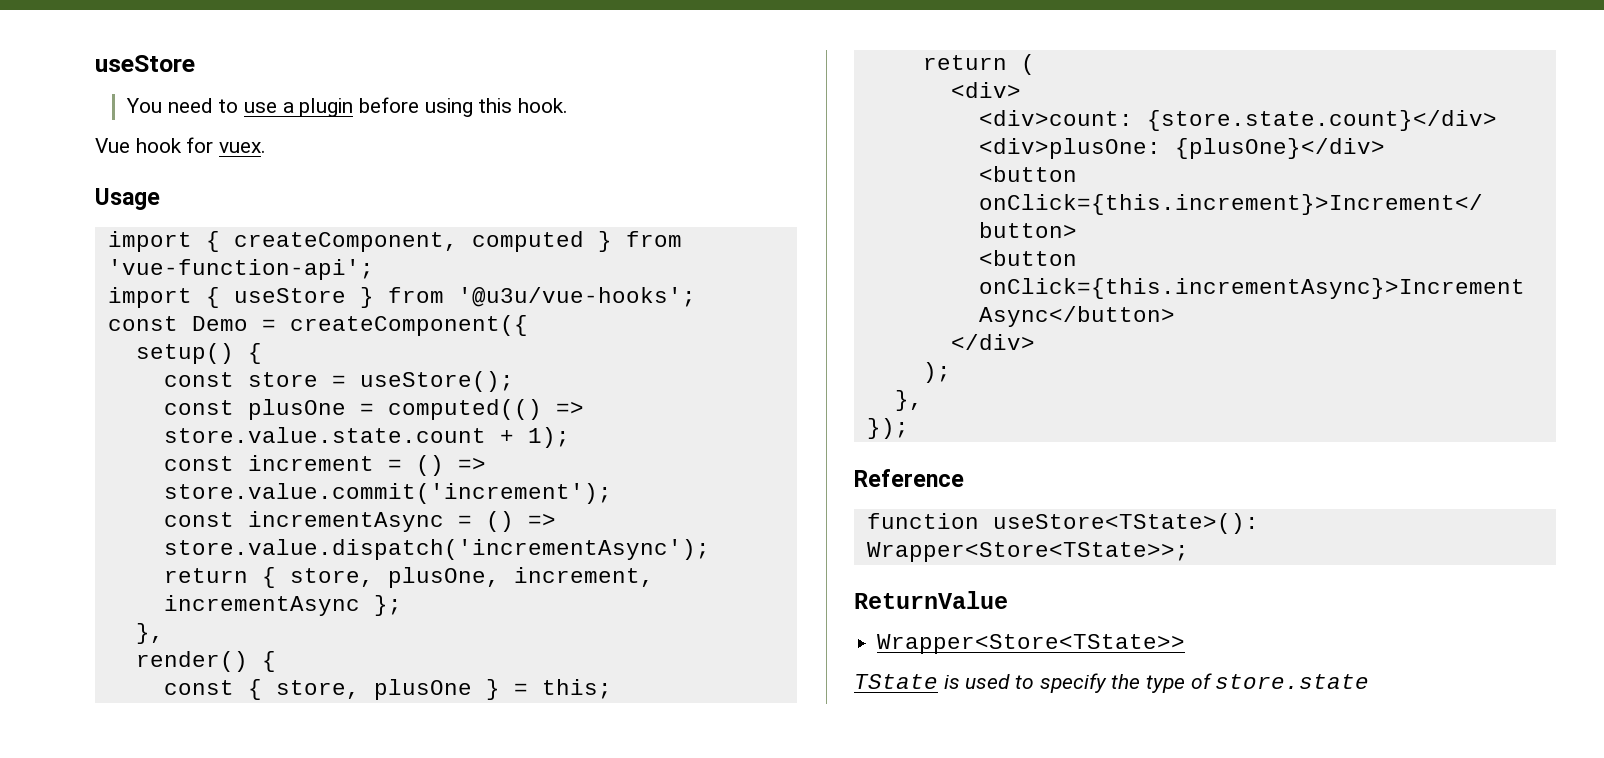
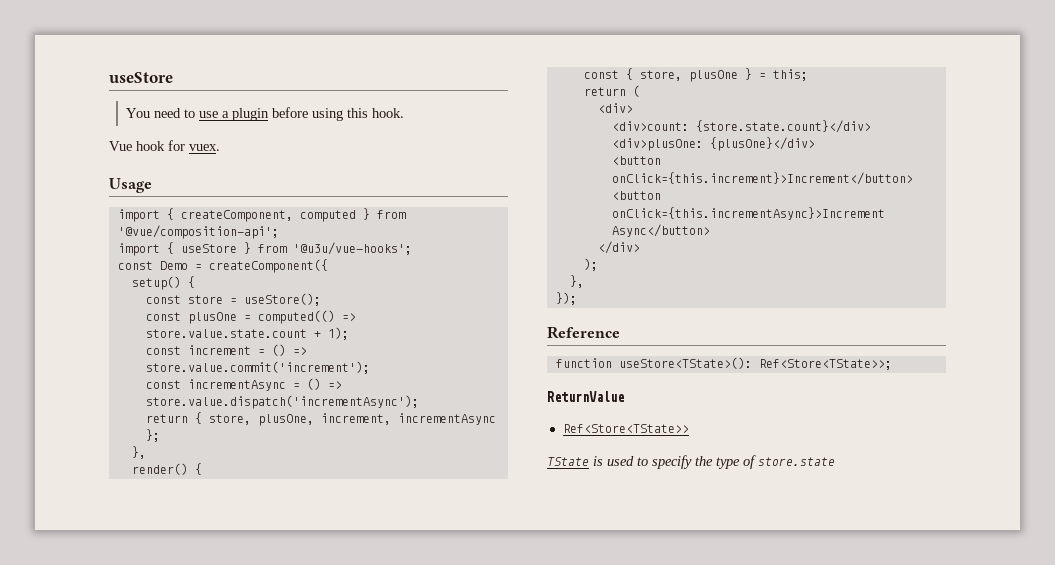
[107,259,374,280] 'vue-function-api'; -> [117,225,279,239] '@vue/composition-api';
[866,542,1189,562] Wrapper<Store<TState>>; -> [758,359,892,370] Ref<Store<TState>>;
[877,634,1186,654] Wrapper<Store<TState>> -> [562,424,689,433] Ref<Store<TState>>

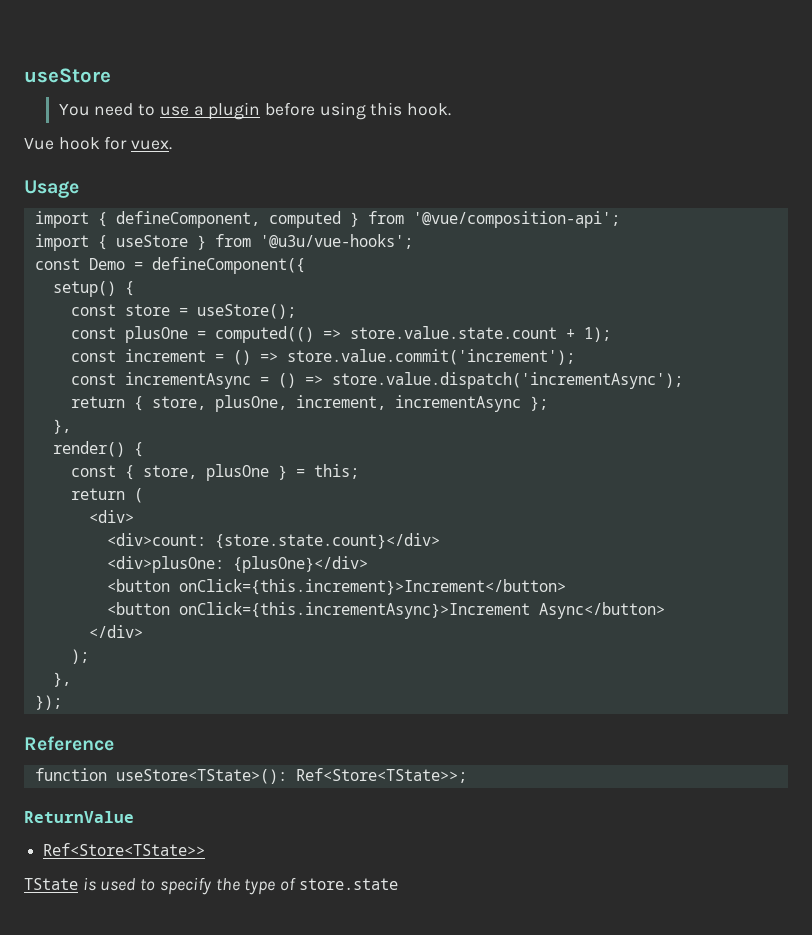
[180,210,293,222] createComponent, -> [115,211,260,228] defineComponent,
[208,259,328,273] createComponent({ -> [151,257,305,274] defineComponent({

